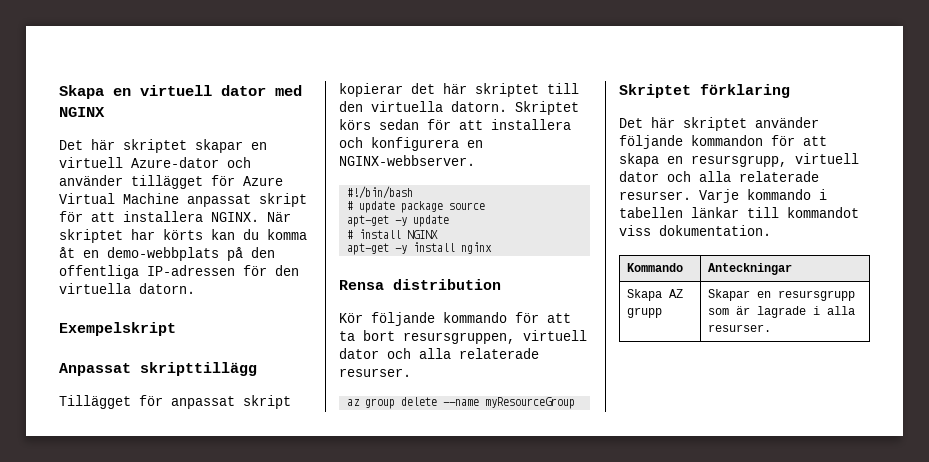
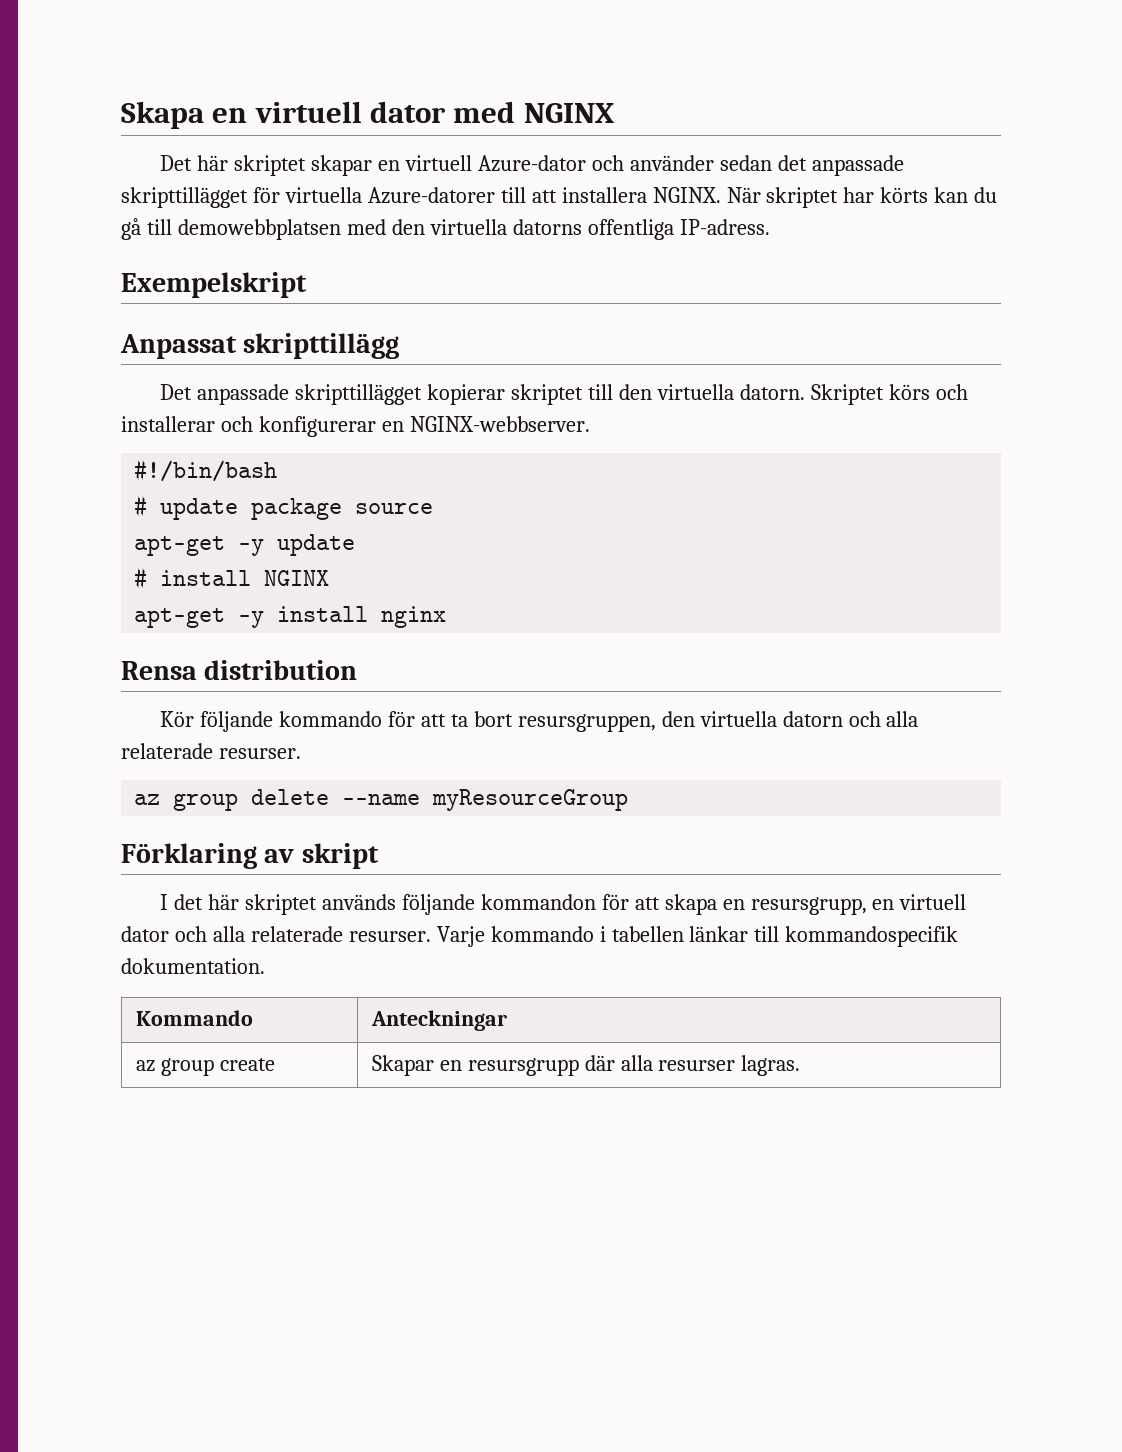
[131,175,283,189] [59,193,307,207] [59,211,83,222] tillägget för Azure Virtual Machine anpassat skript för -> [719,155,904,176] [121,187,526,208] sedan det anpassade skripttillägget för virtuella Azure-datorer till
[267,229,307,240] [59,247,275,261] [59,265,299,279] [59,283,195,294] [59,322,176,336] [59,362,257,376] [59,395,291,409] [339,83,467,97] komma åt en demo-webbplats på den offentliga IP-adressen för den virtuella datorn. // Exempelskript // Anpassat skripttillägg // Tillägget för anpassat skript kopierar det här -> [121,218,770,240] [121,272,307,298] [120,333,400,359] [160,384,505,405] gå till demowebbplatsen med den virtuella datorns offentliga IP-adress. // Exempelskript // Anpassat skripttillägg // Det anpassade skripttillägget kopierar
[379,119,571,130] [339,137,459,151] sedan för att installera och konfigurera -> [935,384,968,400] [121,416,376,437] och installerar och konfigurerar
[523,330,587,341] [339,348,379,359] virtuell dator -> [661,711,843,727] den virtuella datorn
[619,84,790,98] [619,117,819,131] Skriptet förklaring // Det här skriptet använder -> [121,843,379,869] [160,894,396,915] Förklaring av skript // I det här skriptet används
(787, 161) none -> [872,899,895,910] en
[787,207,859,218] [619,225,651,236] kommandot viss -> [785,926,959,947] kommandospecifik
[626,289,683,301] [626,307,662,318] Skapa AZ grupp -> [135,1058,275,1076] az group create
[707,306,855,318] [707,324,771,332] som är lagrade i alla resurser. -> [584,1055,801,1076] där alla resurser lagras.

